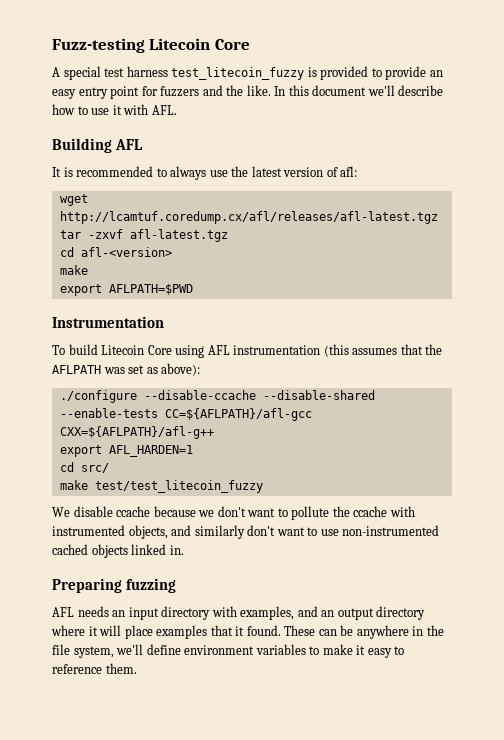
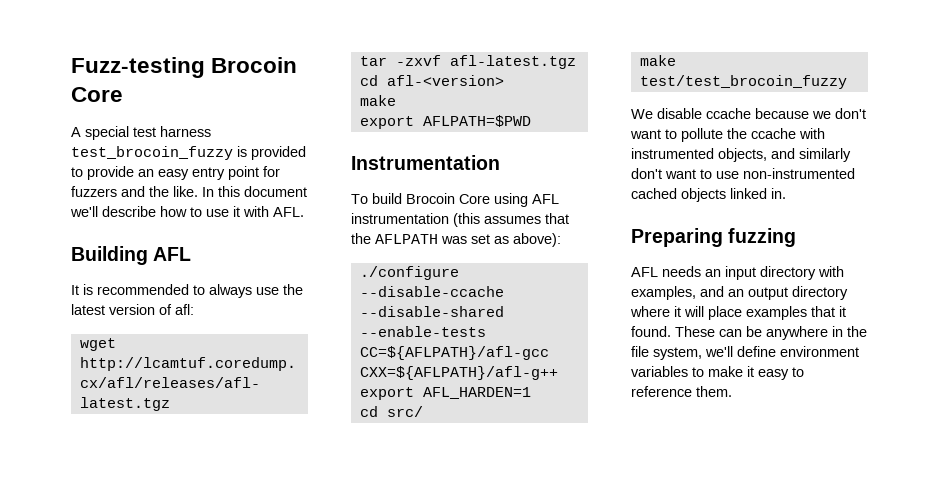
[149,38,211,50] Litecoin -> [211,57,298,73] Brocoin
[171,67,305,80] test_litecoin_fuzzy -> [71,146,233,160] test_brocoin_fuzzy
[101,345,145,355] Litecoin -> [406,193,455,204] Brocoin
[94,480,263,493] test/test_litecoin_fuzzy -> [639,75,847,89] test/test_brocoin_fuzzy

